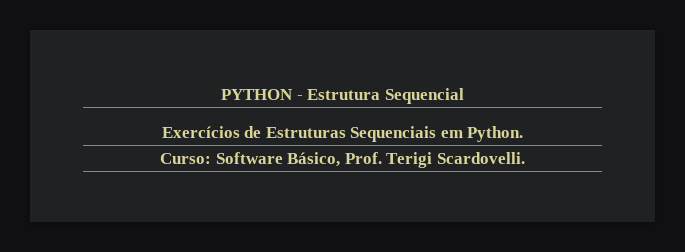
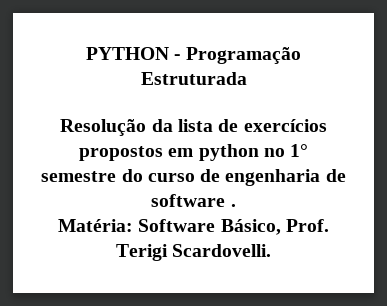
[307,88,464,104] [161,126,524,142] [160,153,212,164] Estrutura Sequencial // Exercícios de Estruturas Sequenciais em Python. // Curso: -> [186,47,302,64] [140,72,247,85] [60,119,327,136] [78,144,309,161] [41,169,346,186] [151,194,236,207] [58,219,134,232] Programação Estruturada // Resolução da lista de exercícios propostos em python no 1° semestre do curso de engenharia de software . // Matéria:

